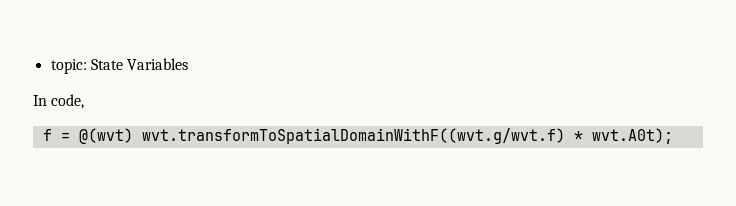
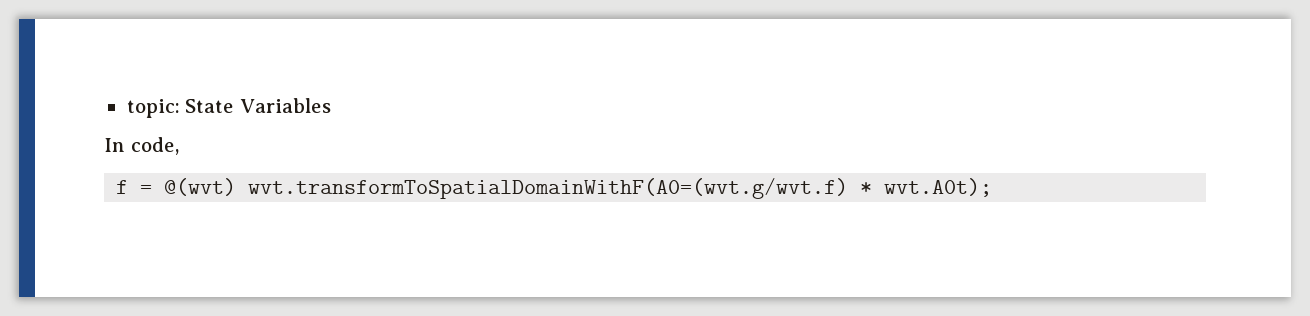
[141,128,565,144] wvt.transformToSpatialDomainWithF((wvt.g/wvt.f) -> [248,178,849,199] wvt.transformToSpatialDomainWithF(A0=(wvt.g/wvt.f)

